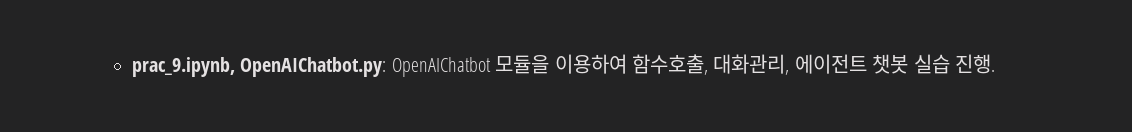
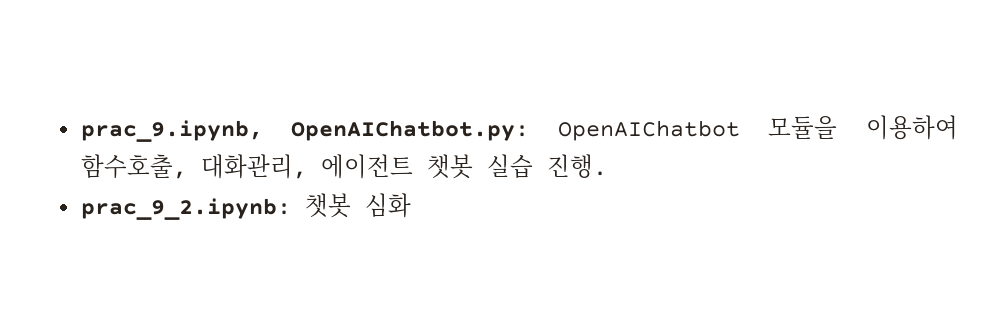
(995, 64) none -> [80,193,411,220] // prac_9_2.ipynb: 챗봇 심화

